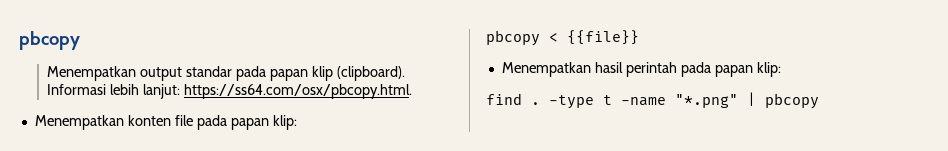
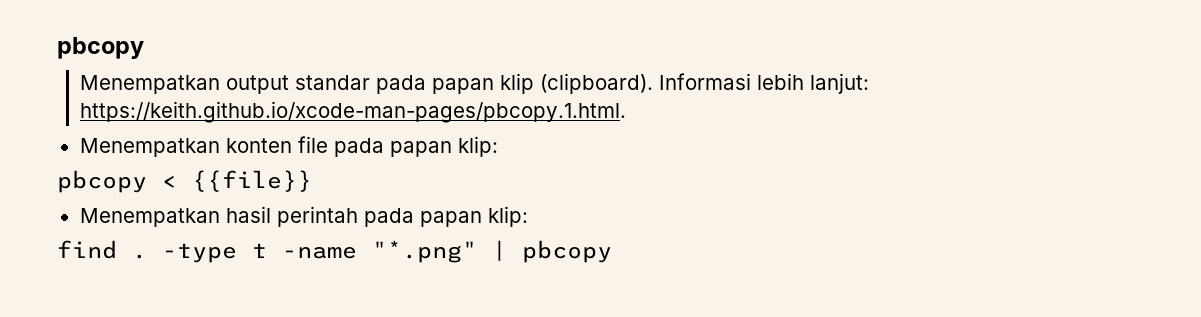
[183,84,412,99] https://ss64.com/osx/pbcopy.html. -> [80,101,627,123] https://keith.github.io/xcode-man-pages/pbcopy.1.html.

